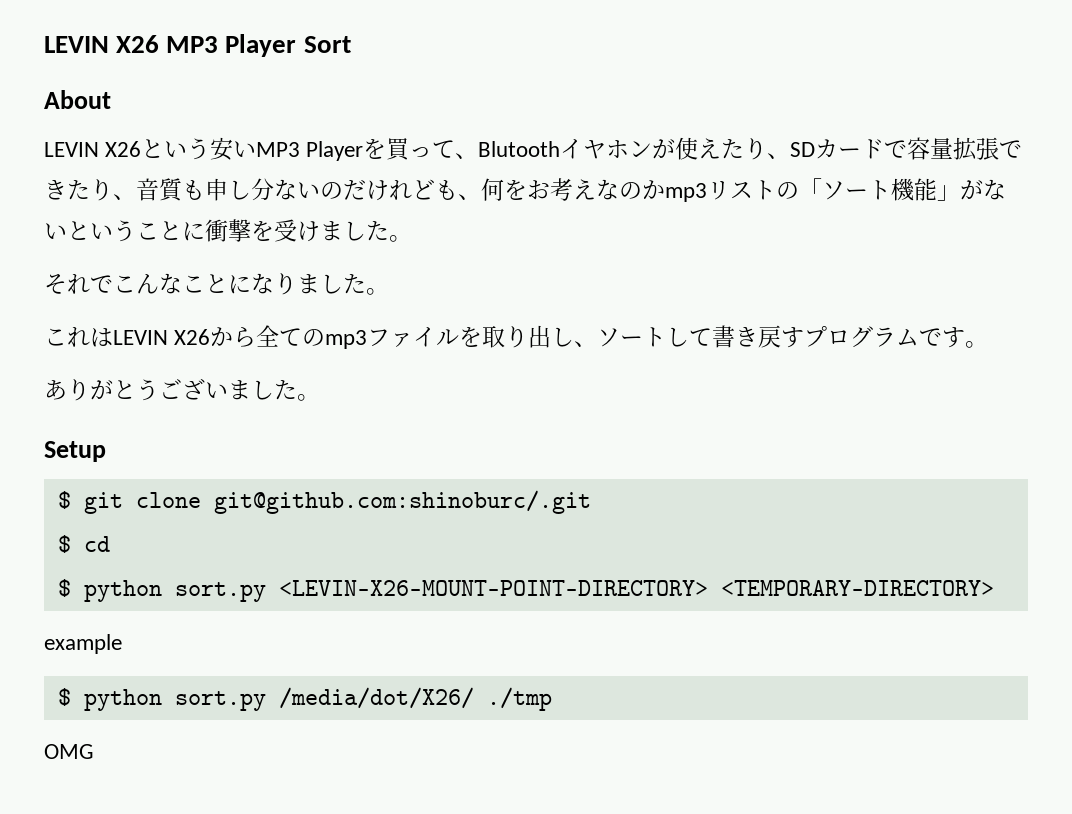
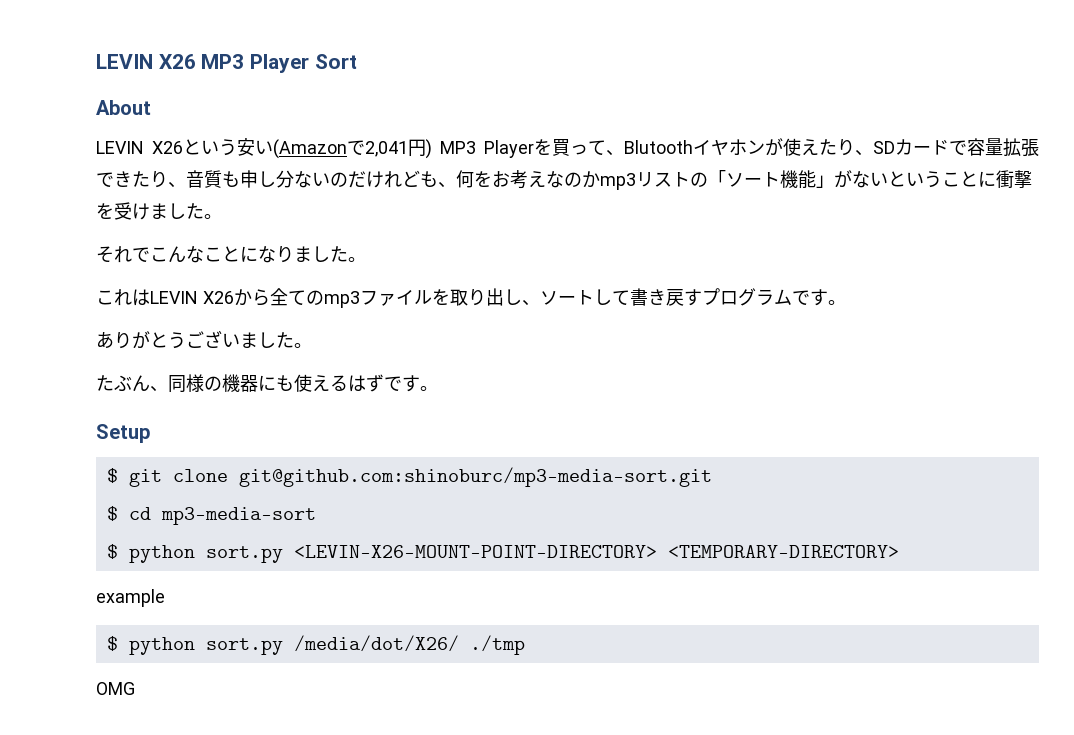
(257, 149) none -> [273,139,432,159] (Amazonで2,041円)
(320, 397) none -> [96,374,438,393] // たぶん、同様の機器にも使えるはずです。
[213,490,591,514] git@github.com:shinoburc/.git -> [238,467,712,487] git@github.com:shinoburc/mp3-media-sort.git
(110, 544) none -> [160,507,316,525] mp3-media-sort

